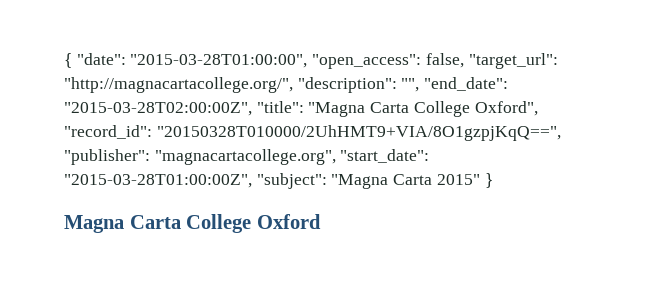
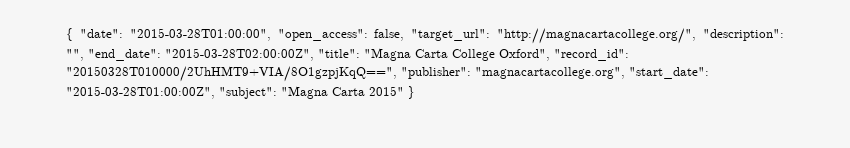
[64,214,321,233] // Magna Carta College Oxford -> (415, 92) none

